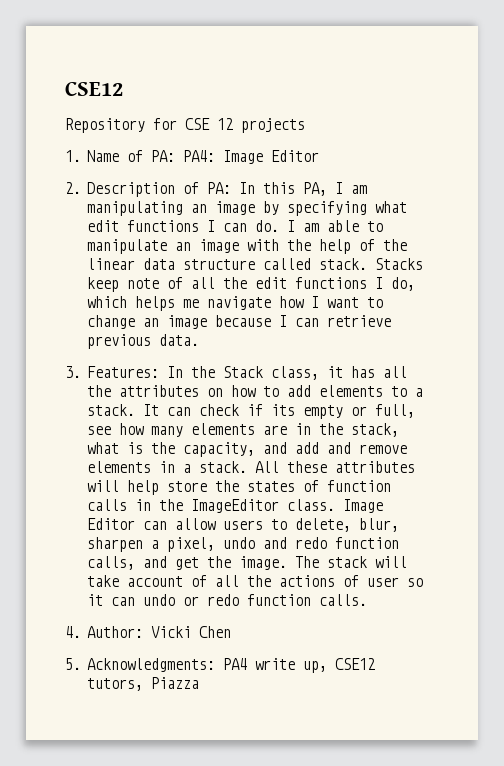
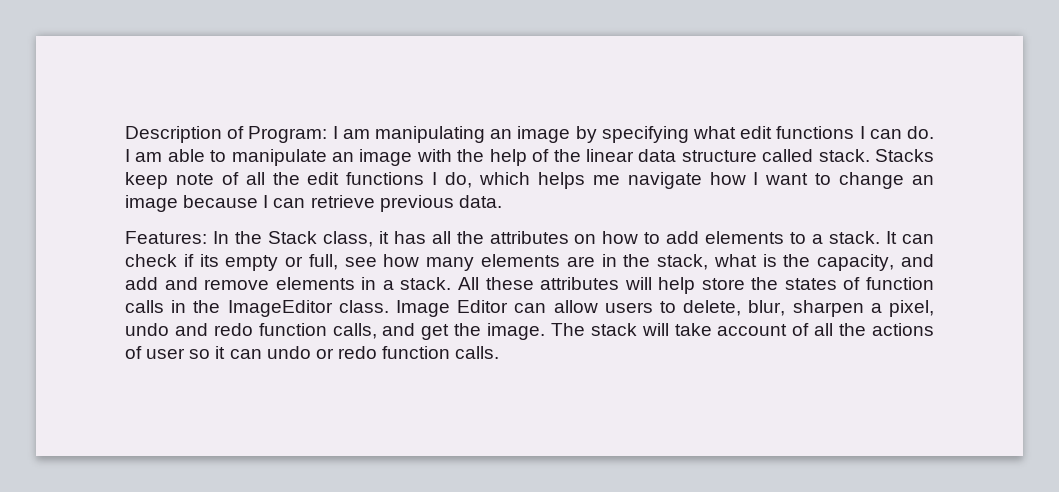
[65,81,123,96] [65,118,305,133] [65,150,320,164] [65,182,328,197] CSE12 // Repository for CSE 12 projects // 1. Name of PA: PA4: Image Editor // 2. Description of PA: In this PA, -> [125,126,328,143] Description of Program:
[65,366,81,378] 3. -> (502, 201) none
[65,626,232,638] [65,658,376,673] [87,677,200,691] // 4. Author: Vicki Chen // 5. Acknowledgments: PA4 write up, CSE12 tutors, Piazza -> (500, 352) none

